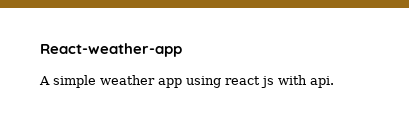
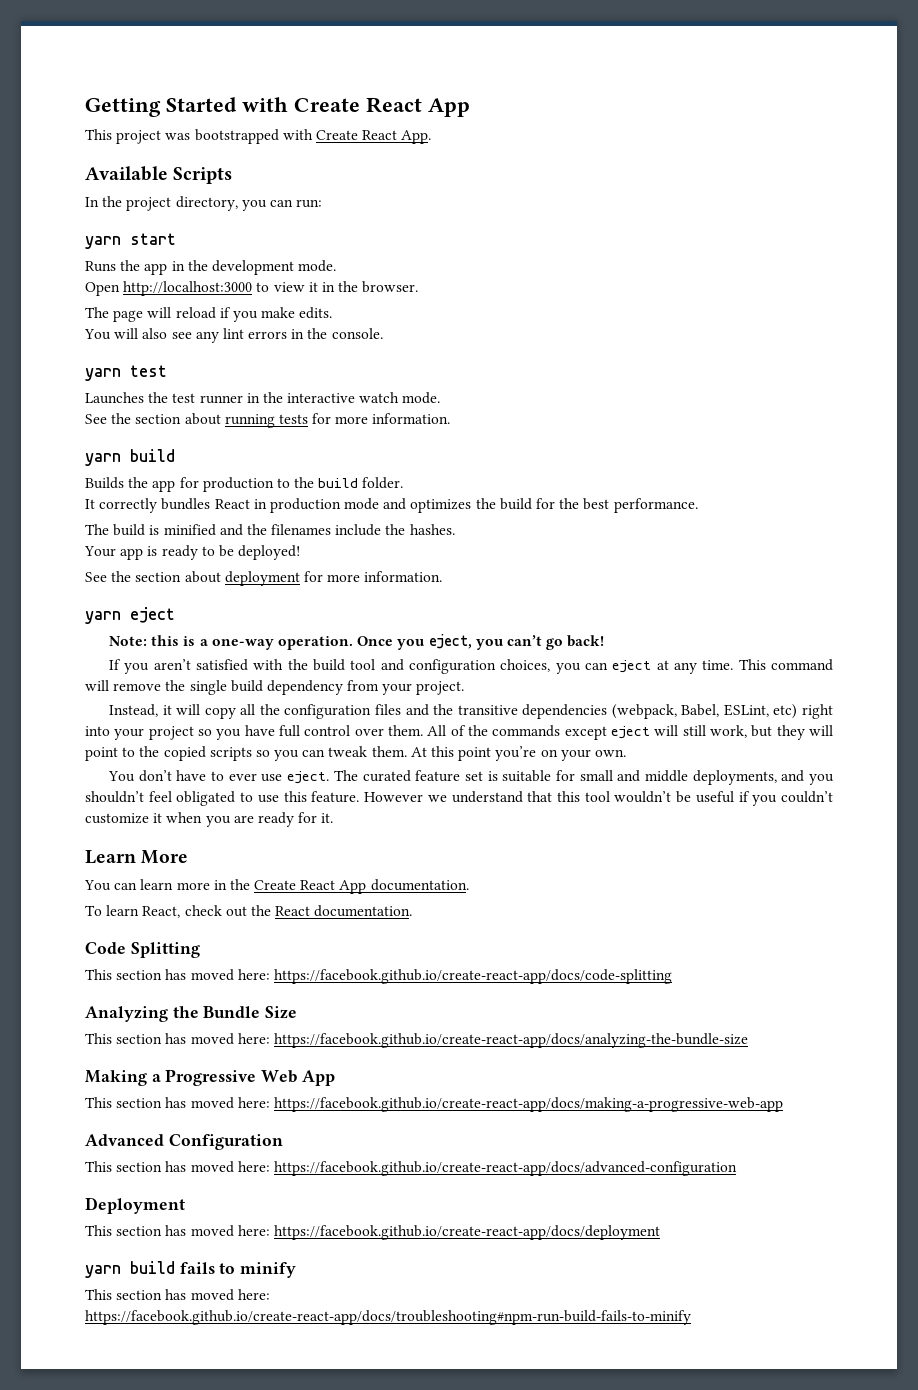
[40,43,182,57] [39,75,334,88] React-weather-app // A simple weather app using react js with api. -> [85,97,470,117] [85,129,432,144] [85,166,233,184] [85,196,323,211] [85,233,176,249] [85,260,337,275] [85,281,419,296] [85,307,333,322] [84,328,383,343] [85,365,167,381] [85,392,441,404] [85,413,451,428] [85,449,175,466] [85,477,404,492] [85,498,698,513] [85,524,455,536] [84,545,301,560] [85,571,443,586] [85,607,175,624] [109,634,605,650] [109,659,833,674] [85,680,465,695] [109,704,833,719] [85,725,834,740] [85,746,626,761] [108,770,835,785] [85,791,833,806] [85,812,334,827] [85,850,189,864] [84,879,469,894] [85,905,413,918] [85,942,200,958] [85,969,672,984] [85,1006,298,1022] [85,1033,748,1048] [85,1069,335,1086] [85,1097,783,1112] [85,1134,283,1150] [85,1161,737,1176] [85,1197,185,1214] [85,1225,660,1240] [85,1261,297,1278] [85,1289,270,1301] [85,1310,691,1325] Getting Started with Create React App // This project was bootstrapped with Create React App. // Available Scripts // In the project directory, you can run: // yarn start // Runs the app in the development mode. // Open http://localhost:3000 to view it in the browser. // The page will reload if you make edits. // You will also see any lint errors in the console. // yarn test // Launches the test runner in the interactive watch mode. // See the section about running tests for more information. // yarn build // Builds the app for production to the build folder. // It correctly bundles React in production mode and optimizes the build for the best performance. // The build is minified and the filenames include the hashes. // Your app is ready to be deployed! // See the section about deployment for more information. // yarn eject // Note: this is a one-way operation. Once you eject, you can’t go back! // If you aren’t satisfied with the build tool and configuration choices, you can eject at any time. This command will remove the single build dependency from your project. // Instead, it will copy all the configuration files and the transitive dependencies (webpack, Babel, ESLint, etc) right into your project so you have full control over them. All of the commands except eject will still work, but they will point to the copied scripts so you can tweak them. At this point you’re on your own. // You don’t have to ever use eject. The curated feature set is suitable for small and middle deployments, and you shouldn’t feel obligated to use this feature. However we understand that this tool wouldn’t be useful if you couldn’t customize it when you are ready for it. // Learn More // You can learn more in the Create React App documentation. // To learn React, check out the React documentation. // Code Splitting // This section has moved here: https://facebook.github.io/create-react-app/docs/code-splitting // Analyzing the Bundle Size // This section has moved here: https://facebook.github.io/create-react-app/docs/analyzing-the-bundle-size // Making a Progressive Web App // This section has moved here: https://facebook.github.io/create-react-app/docs/making-a-progressive-web-app // Advanced Configuration // This section has moved here: https://facebook.github.io/create-react-app/docs/advanced-configuration // Deployment // This section has moved here: https://facebook.github.io/create-react-app/docs/deployment // yarn build fails to minify // This section has moved here: https://facebook.github.io/create-react-app/docs/troubleshooting#npm-run-build-fails-to-minify

